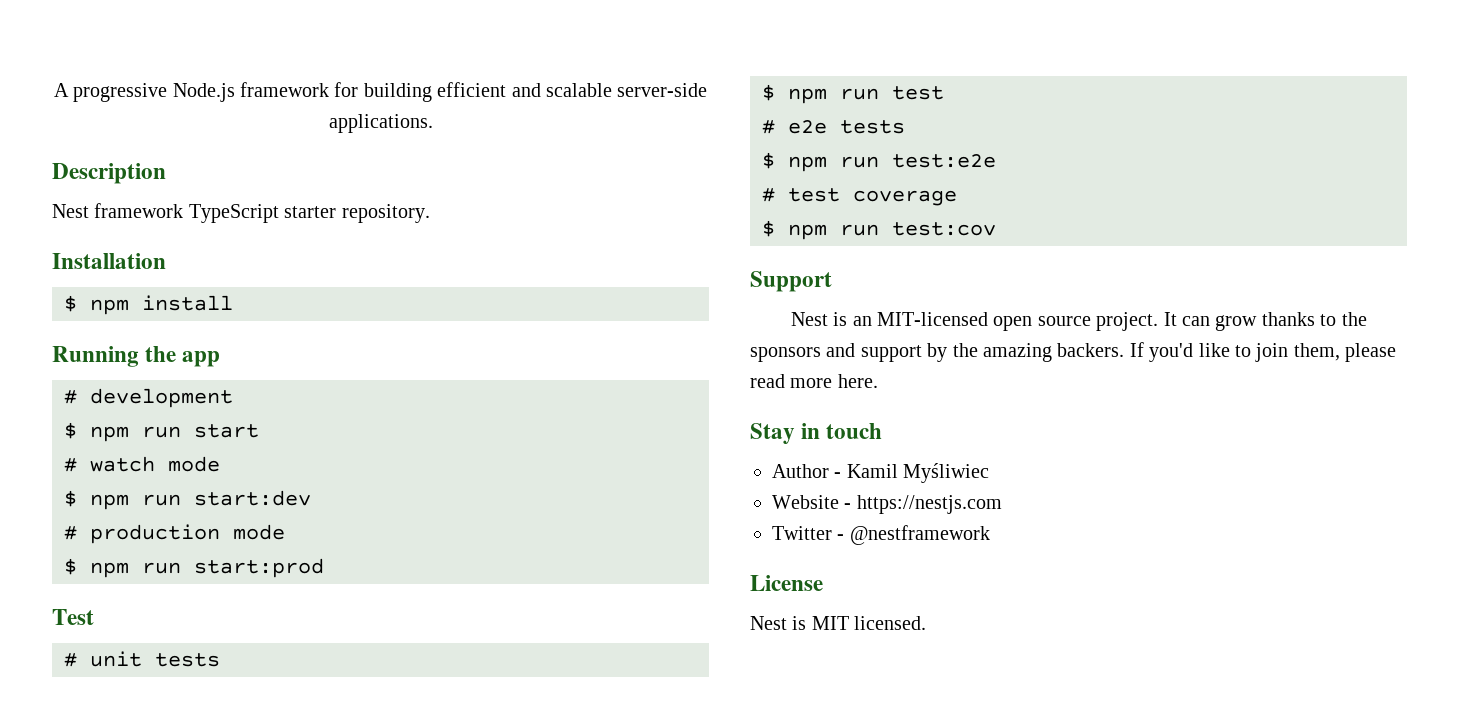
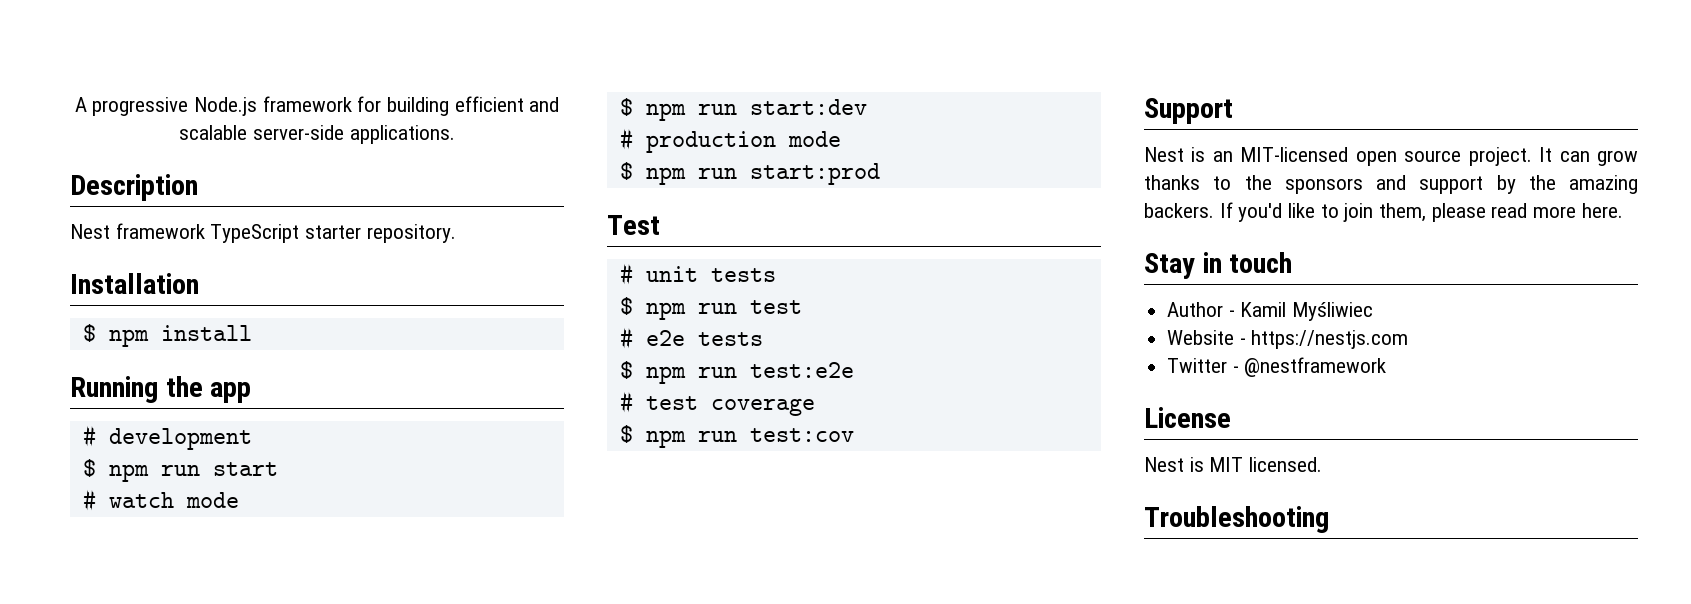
(927, 623) none -> [1144,506,1329,533] // Troubleshooting

